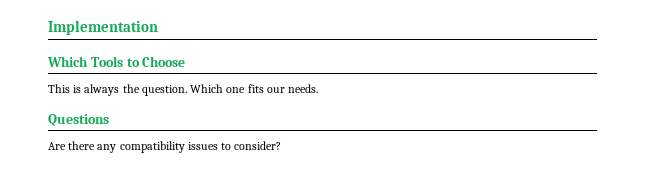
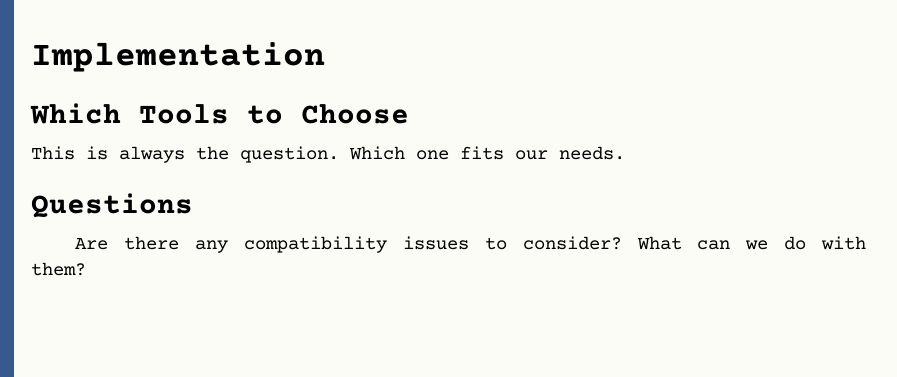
(282, 145) none -> [636,236,867,250] [31,262,86,276] What can we do with them?

